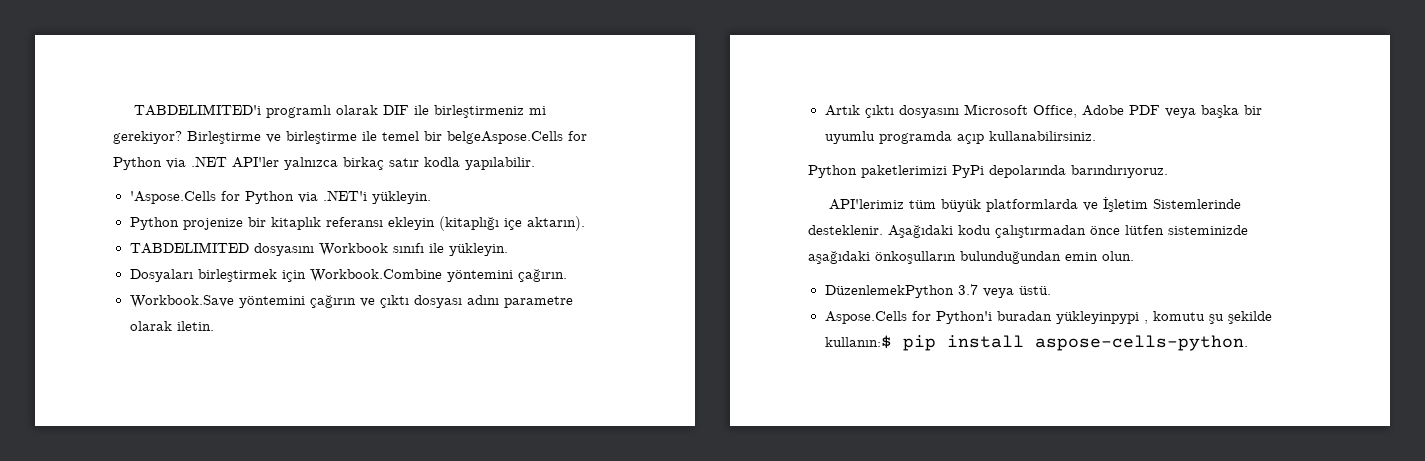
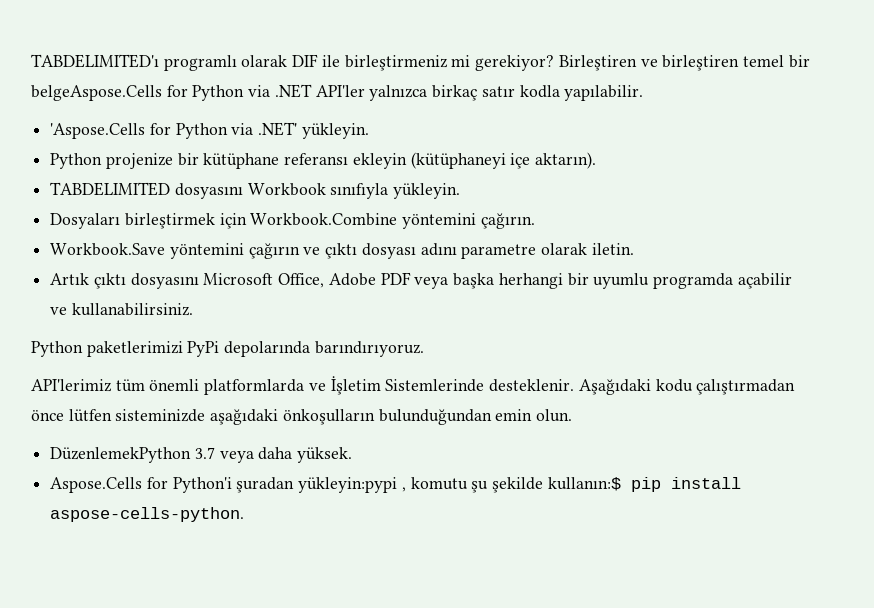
[133,104,261,116] TABDELIMITED'i -> [31,54,159,68] TABDELIMITED'ı
[187,131,377,144] Birleştirme ve birleştirme ile -> [558,55,740,71] Birleştiren ve birleştiren
[322,190,367,201] .NET'i -> [258,122,298,136] .NET'
[270,217,321,230] kitaplık -> [203,153,280,169] kütüphane
[438,216,499,231] (kitaplığı -> [410,152,506,169] (kütüphaneyi
[392,243,444,253] sınıfı ile -> [330,183,389,199] sınıfıyla
(1239, 111) none -> [498,273,563,289] herhangi
[956,134,984,144] açıp -> [737,273,792,289] [50,307,68,315] açabilir ve
[940,199,981,212] büyük -> [149,379,200,391] önemli
[1018,286,1051,295] üstü. -> [258,447,353,463] daha yüksek.
[996,311,1139,324] buradan yükleyinpypi -> [236,477,398,493] şuradan yükleyin:pypi

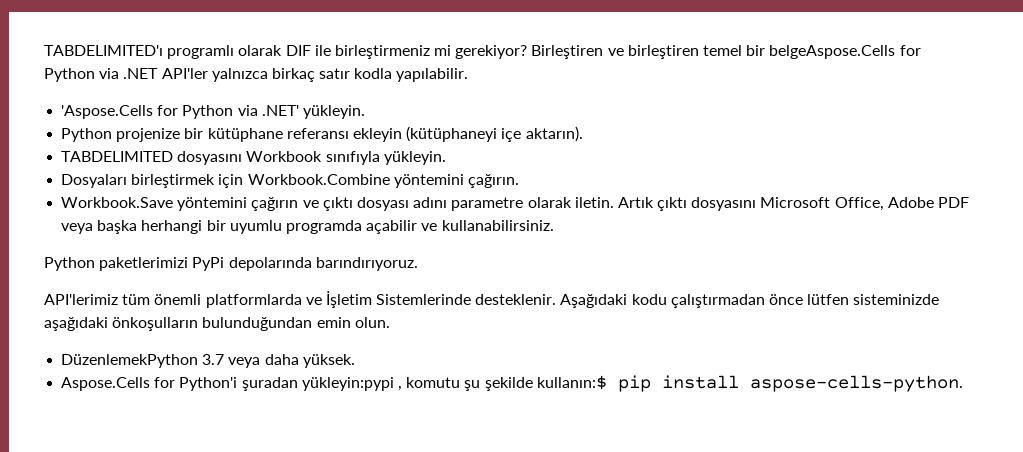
(634, 249) // -> (614, 202) none

